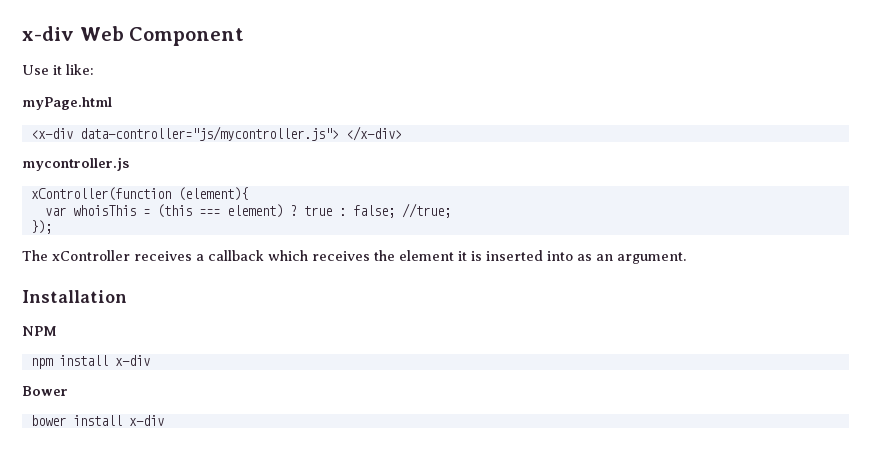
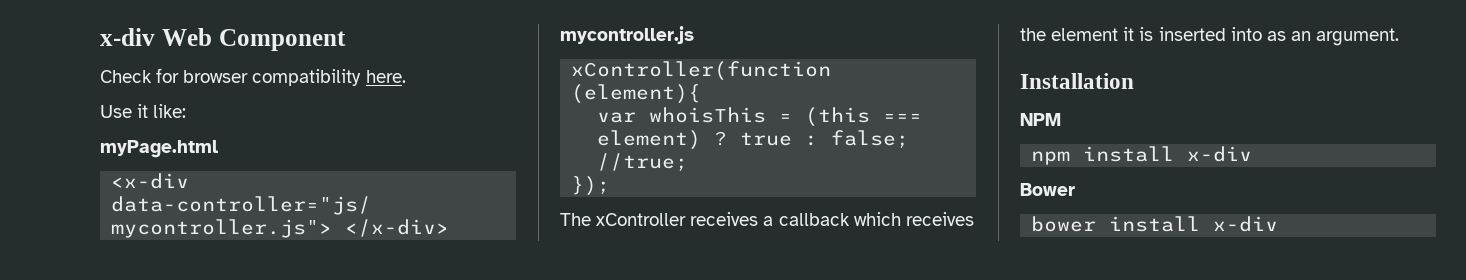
(245, 36) none -> [100,68,406,86] // Check for browser compatibility here.

